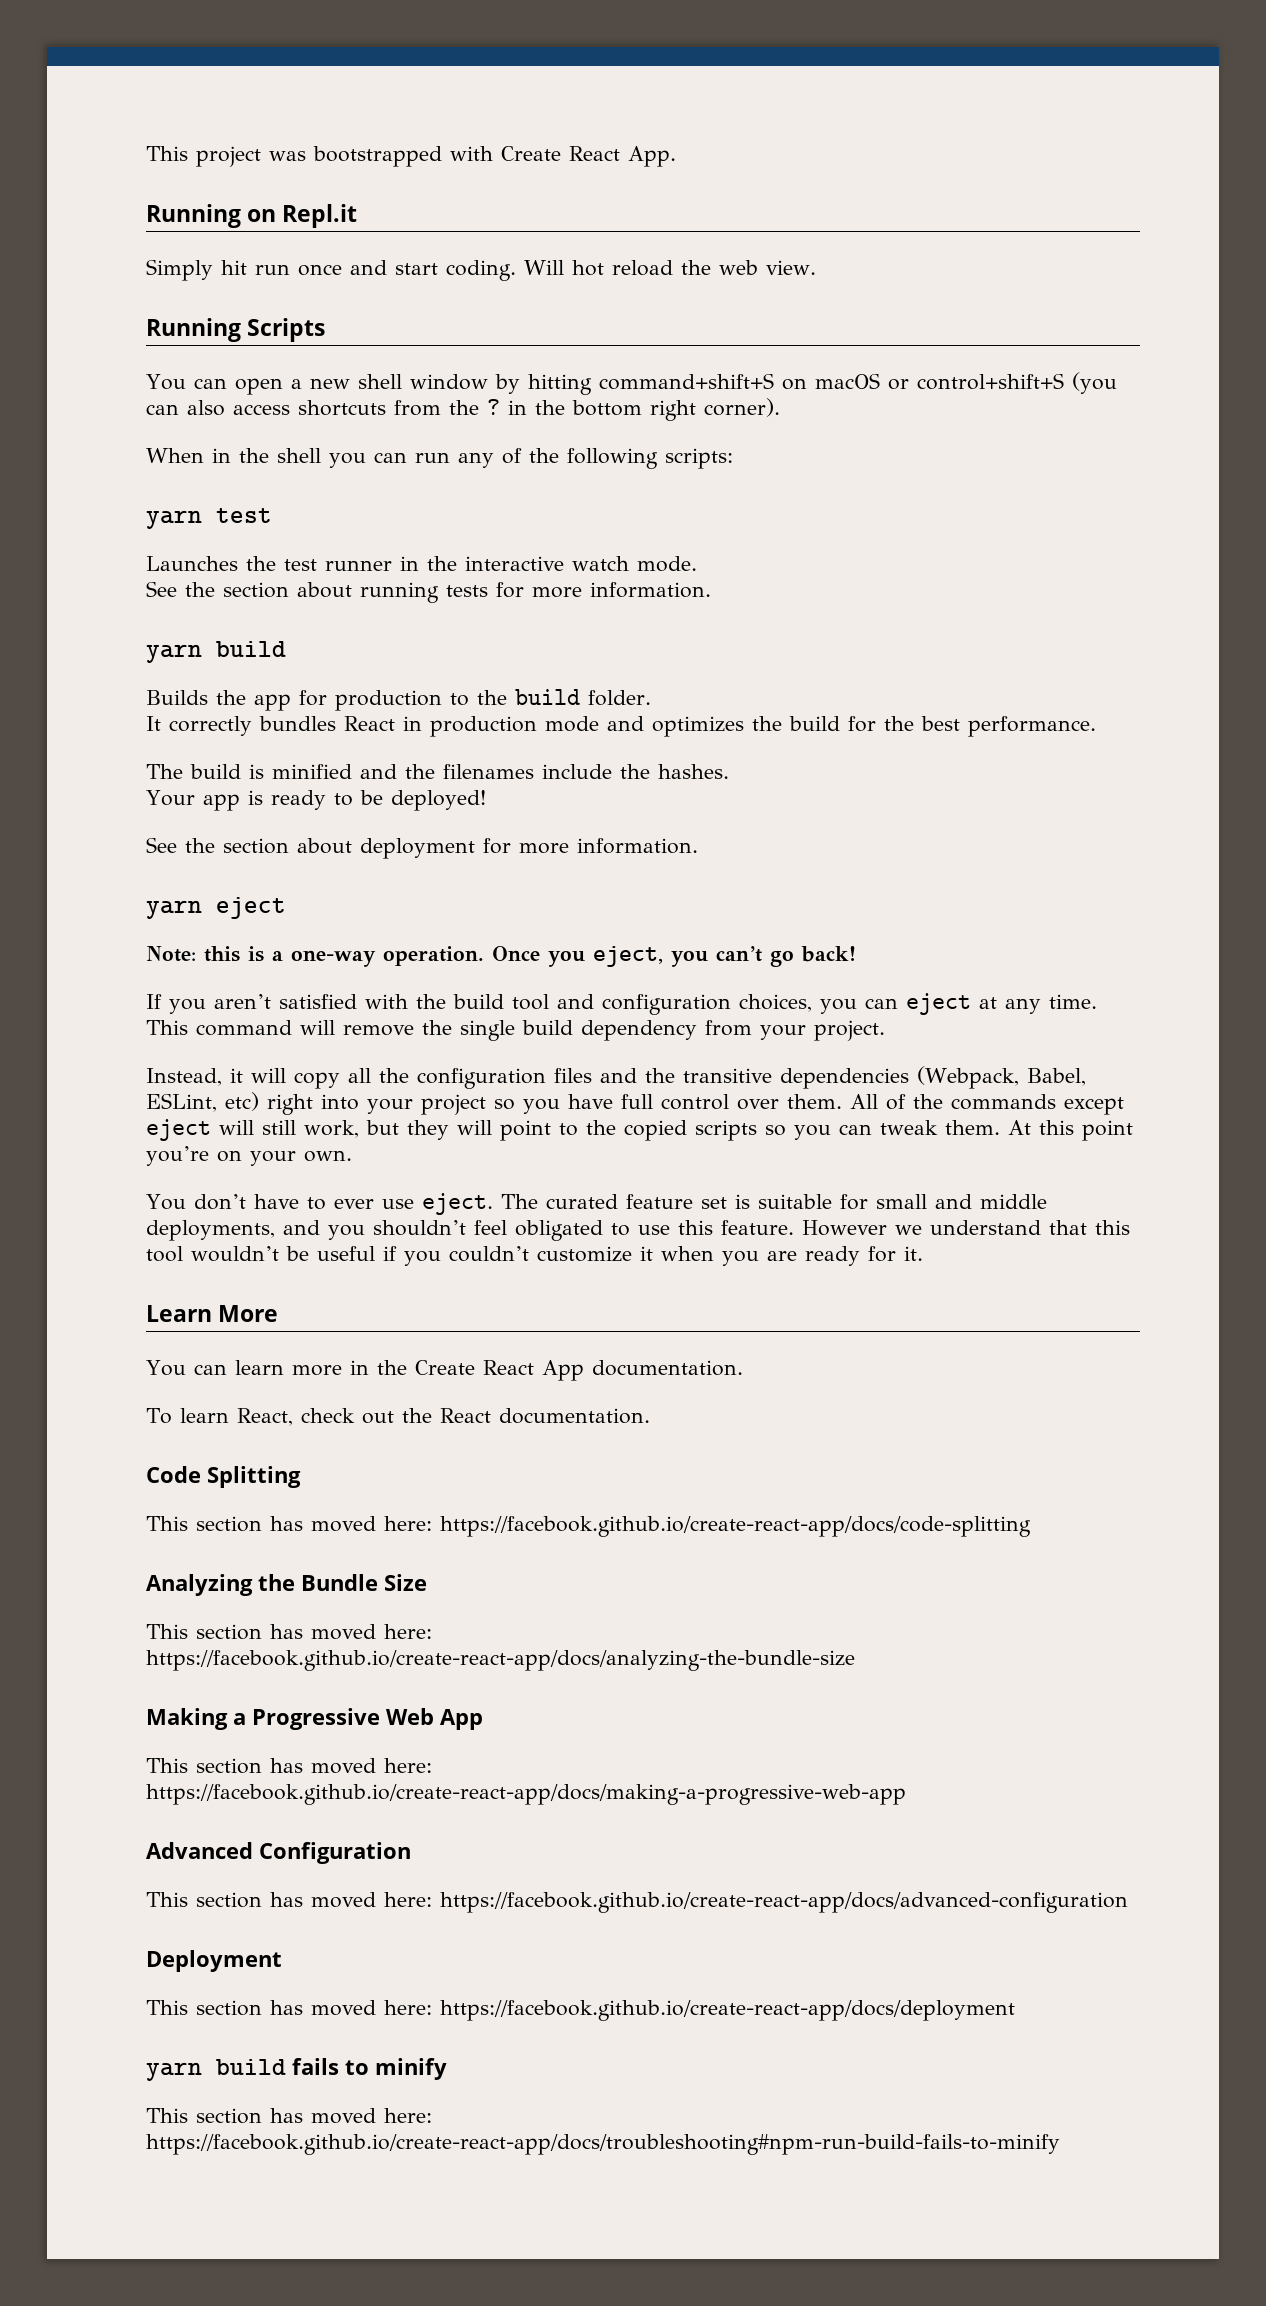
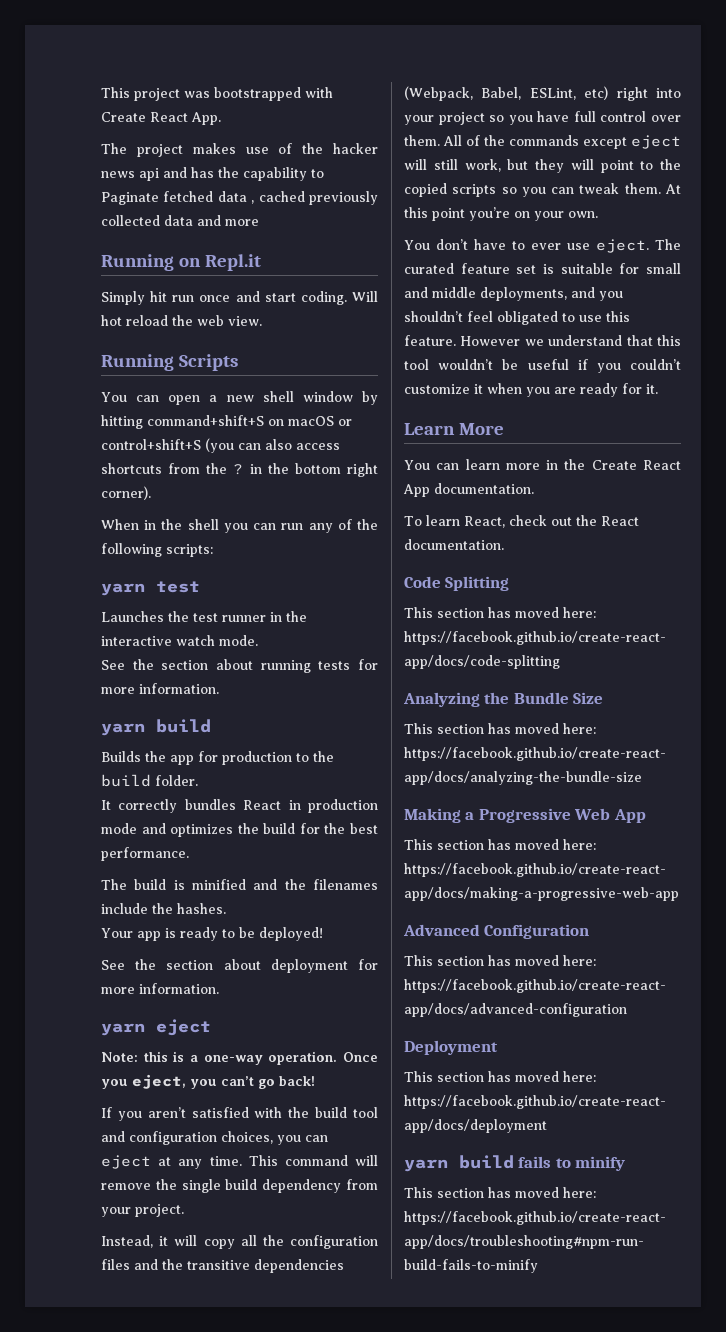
(676, 156) none -> [101,143,378,157] [101,167,324,181] [101,191,378,205] [101,215,259,226] // The project makes use of the hacker news api and has the capability to Paginate fetched data , cached previously collected data and more

